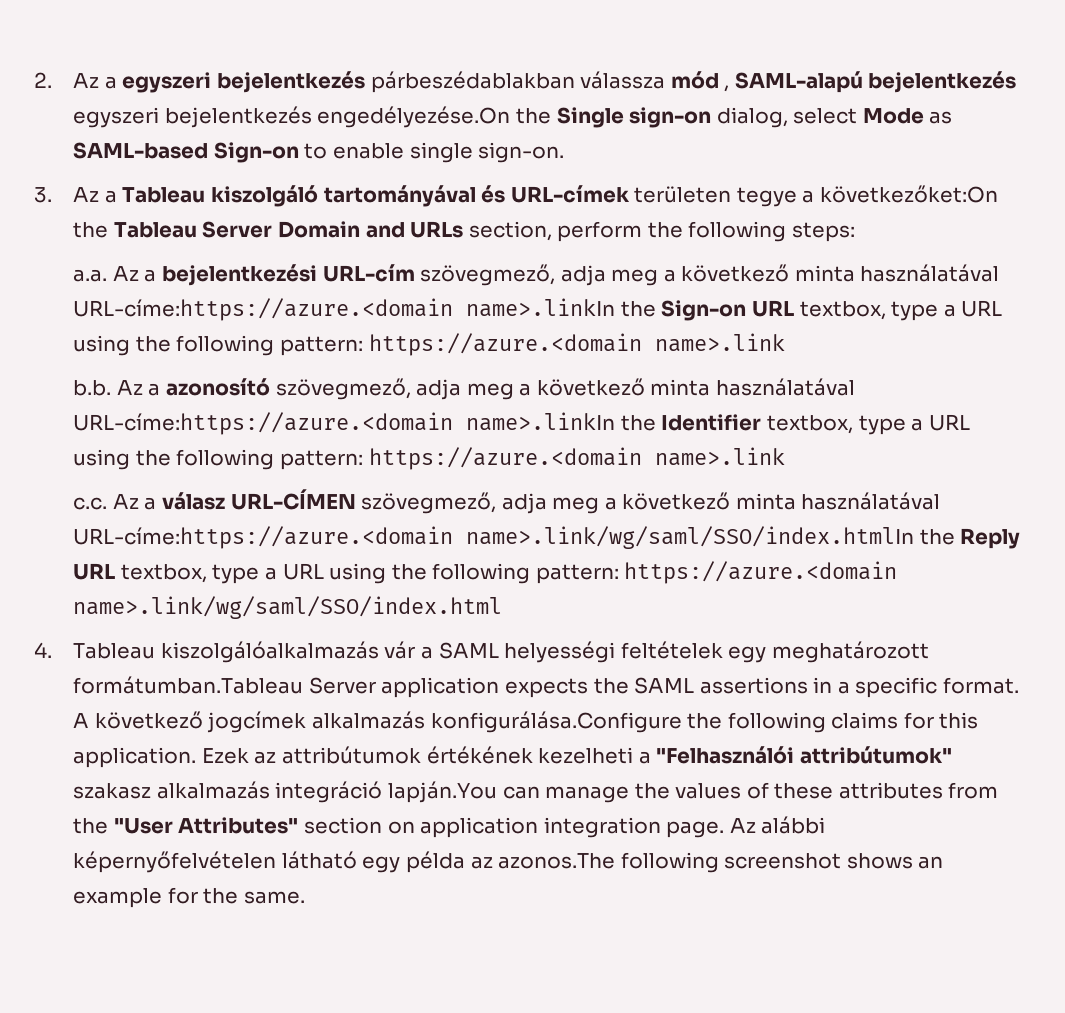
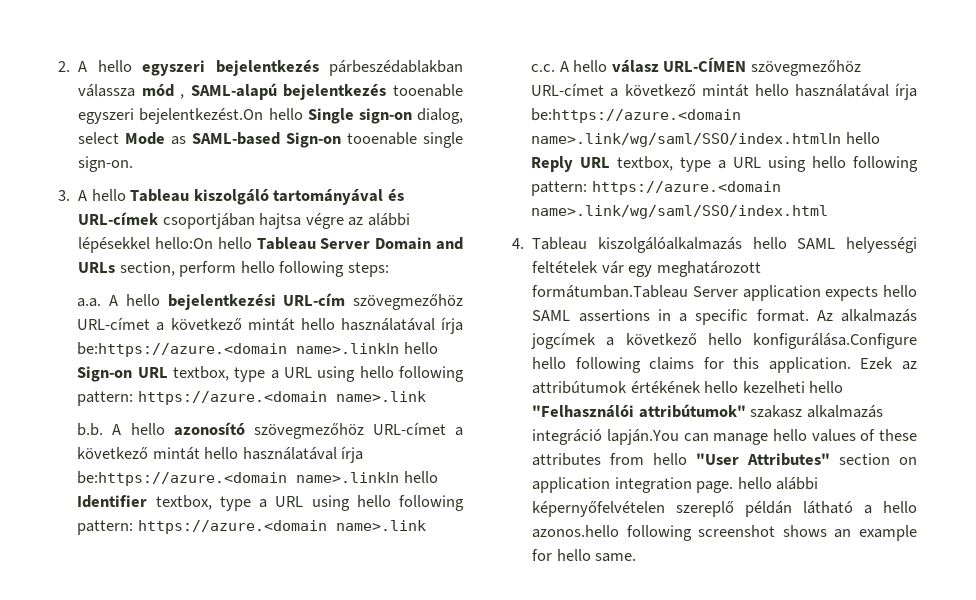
[73,73,117,89] Az a -> [78,60,132,72] A hello
[73,106,552,128] egyszeri bejelentkezés engedélyezése.On the -> [393,84,464,97] [78,108,303,124] tooenable egyszeri bejelentkezést.On hello
[304,143,405,159] to enable -> [347,132,418,145] tooenable
[73,187,117,203] Az a -> [78,189,126,201] A hello
[634,185,998,207] [73,222,109,238] területen tegye a következőket:On the -> [162,213,410,229] [78,237,252,253] csoportjában hajtsa végre az alábbi lépésekkel hello:On hello
[647,222,683,238] the -> [240,261,275,273] hello
[112,264,1000,286] [73,298,656,321] Az a bejelentkezési URL-cím szövegmező, adja meg a következő minta használatával URL-címe:https://azure.<domain name>.linkIn the -> [109,293,464,310] [77,317,463,334] [77,342,438,357] A hello bejelentkezési URL-cím szövegmezőhöz URL-címet a következő mintát hello használatával írja be:https://azure.<domain name>.linkIn hello
[135,336,171,352] the -> [359,366,394,378] hello
[116,378,855,400] [73,412,656,435] Az a azonosító szövegmező, adja meg a következő minta használatával URL-címe:https://azure.<domain name>.linkIn the -> [112,422,463,439] [77,446,364,463] [77,471,438,486] A hello azonosító szövegmezőhöz URL-címet a következő mintát hello használatával írja be:https://azure.<domain name>.linkIn hello
[135,450,171,466] the -> [356,495,391,507] hello
[112,489,941,514] [73,526,955,549] Az a válasz URL-CÍMEN szövegmező, adja meg a következő minta használatával URL-címe:https://azure.<domain name>.link/wg/saml/SSO/index.htmlIn the -> [559,57,861,76] [531,83,917,100] [531,108,742,123] [531,132,880,147] A hello válasz URL-CÍMEN szövegmezőhöz URL-címet a következő mintát hello használatával írja be:https://azure.<domain name>.link/wg/saml/SSO/index.htmlIn hello
[391,564,427,580] the -> [812,156,847,168] hello
[384,641,434,659] vár a -> [752,237,787,249] hello
(723, 650) none -> [601,261,624,274] vár
[593,678,629,694] the -> [883,285,917,297] hello
[73,711,723,733] A következő jogcímek alkalmazás konfigurálása.Configure the -> [816,309,917,322] [531,332,917,349] [532,357,567,369] Az alkalmazás jogcímek a következő hello konfigurálása.Configure hello
[538,747,651,764] kezelheti a -> [704,381,844,393] hello kezelheti hello
[634,783,670,799] the -> [772,429,807,441] hello
[73,818,109,834] the -> [653,453,688,465] hello
[729,818,756,833] Az -> [737,477,772,489] hello
[281,851,616,873] látható egy példa az azonos.The -> [676,501,917,517] [532,525,620,538] szereplő példán látható a hello azonos.hello
[203,888,239,904] the -> [556,549,591,561] hello

